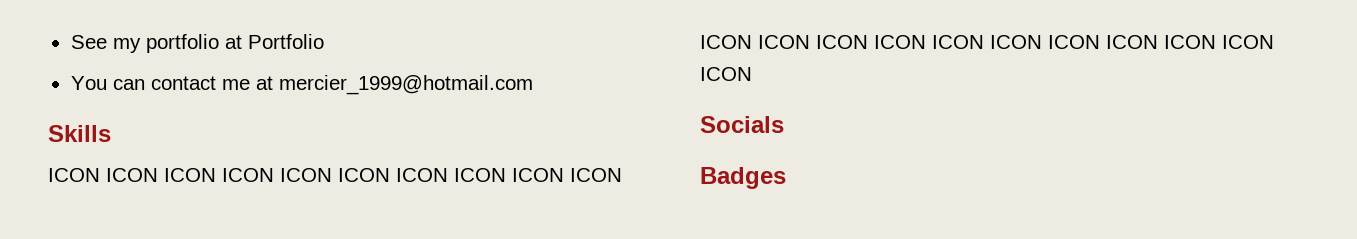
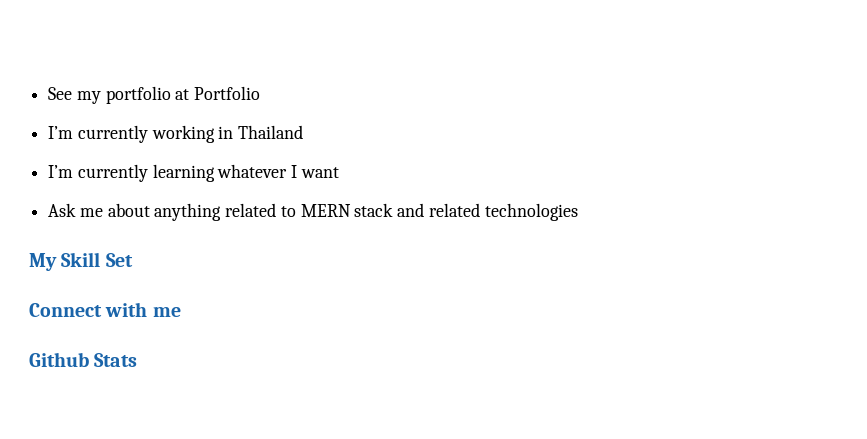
[70,75,533,95] [48,125,111,142] [48,168,622,182] [700,35,1274,49] [700,67,752,81] [700,116,784,133] [700,167,786,189] You can contact me at mercier_1999@hotmail.com // Skills // ICON ICON ICON ICON ICON ICON ICON ICON ICON ICON ICON ICON ICON ICON ICON ICON ICON ICON ICON ICON ICON // Socials // Badges -> [48,125,304,143] [48,164,339,182] [48,203,578,221] [29,252,133,271] [29,302,181,317] [29,352,138,367] I’m currently working in Thailand // I’m currently learning whatever I want // Ask me about anything related to MERN stack and related technologies // My Skill Set // Connect with me // Github Stats

